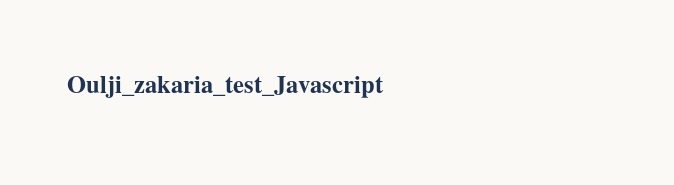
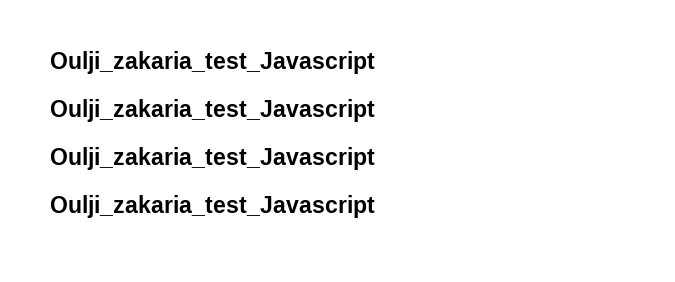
[67,76,384,98] Oulji_zakaria_test_Javascript -> [50,51,375,74] [50,99,375,122] [50,147,375,170] [50,195,375,218] Oulji_zakaria_test_Javascript // Oulji_zakaria_test_Javascript // Oulji_zakaria_test_Javascript // Oulji_zakaria_test_Javascript

